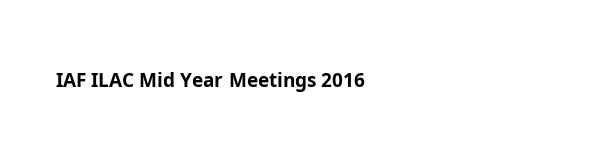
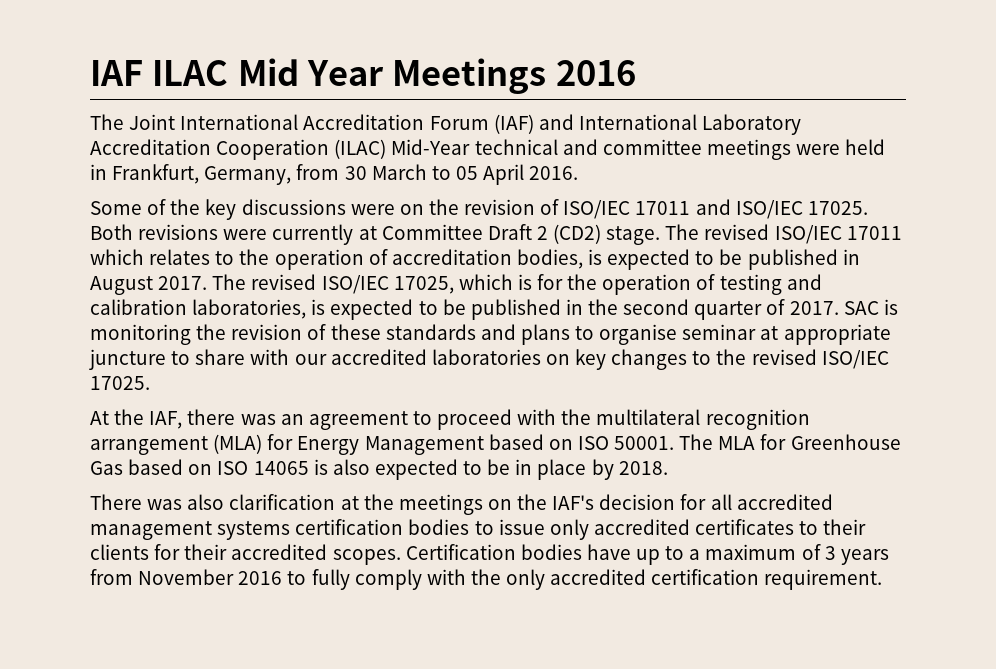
(365, 80) none -> [90,114,802,135] [90,139,886,160] [90,164,579,185] [90,199,868,220] [90,224,902,245] [90,249,860,270] [90,274,822,295] [90,299,898,320] [90,324,891,345] [89,349,889,370] [90,376,150,390] [90,409,810,430] [90,434,901,455] [90,459,668,480] [90,494,833,515] [90,519,867,540] [90,544,889,565] [90,569,883,590] // The Joint International Accreditation Forum (IAF) and International Laboratory Accreditation Cooperation (ILAC) Mid-Year technical and committee meetings were held in Frankfurt, Germany, from 30 March to 05 April 2016. // Some of the key discussions were on the revision of ISO/IEC 17011 and ISO/IEC 17025. Both revisions were currently at Committee Draft 2 (CD2) stage. The revised ISO/IEC 17011 which relates to the operation of accreditation bodies, is expected to be published in August 2017. The revised ISO/IEC 17025, which is for the operation of testing and calibration laboratories, is expected to be published in the second quarter of 2017. SAC is monitoring the revision of these standards and plans to organise seminar at appropriate juncture to share with our accredited laboratories on key changes to the revised ISO/IEC 17025. // At the IAF, there was an agreement to proceed with the multilateral recognition arrangement (MLA) for Energy Management based on ISO 50001. The MLA for Greenhouse Gas based on ISO 14065 is also expected to be in place by 2018. // There was also clarification at the meetings on the IAF's decision for all accredited management systems certification bodies to issue only accredited certificates to their clients for their accredited scopes. Certification bodies have up to a maximum of 3 years from November 2016 to fully comply with the only accredited certification requirement.

